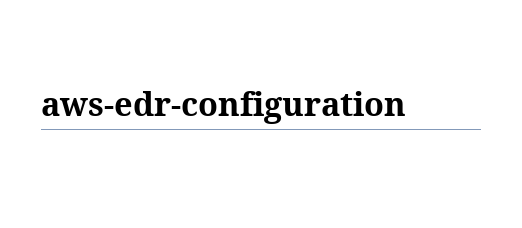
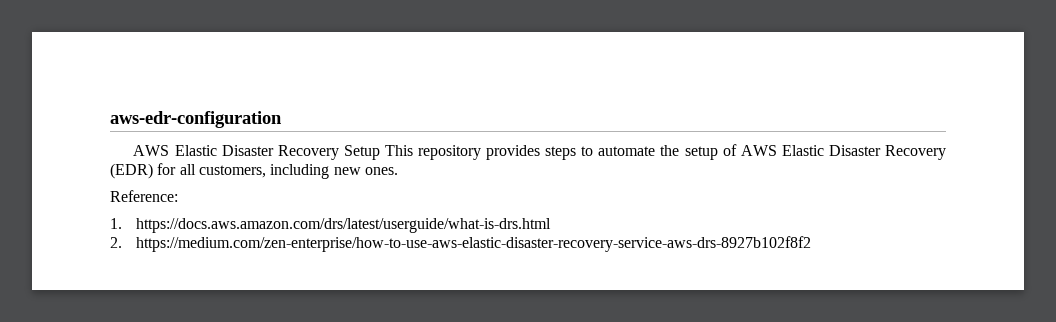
(406, 107) none -> [133,144,946,160] [110,163,398,179] [110,190,178,202] [110,218,551,233] [110,236,811,252] // AWS Elastic Disaster Recovery Setup This repository provides steps to automate the setup of AWS Elastic Disaster Recovery (EDR) for all customers, including new ones. // Reference: // 1. https://docs.aws.amazon.com/drs/latest/userguide/what-is-drs.html // 2. https://medium.com/zen-enterprise/how-to-use-aws-elastic-disaster-recovery-service-aws-drs-8927b102f8f2

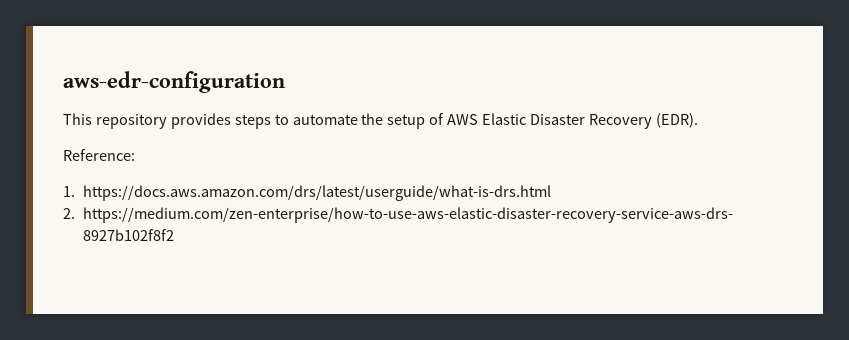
[133,145,380,160] AWS Elastic Disaster Recovery Setup -> (285, 82) none
[110,163,398,179] (EDR) for all customers, including new ones. -> [655,113,698,128] (EDR).

